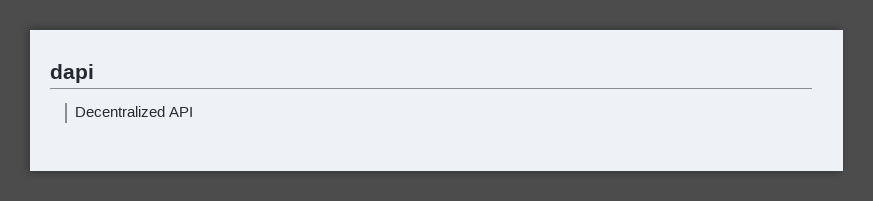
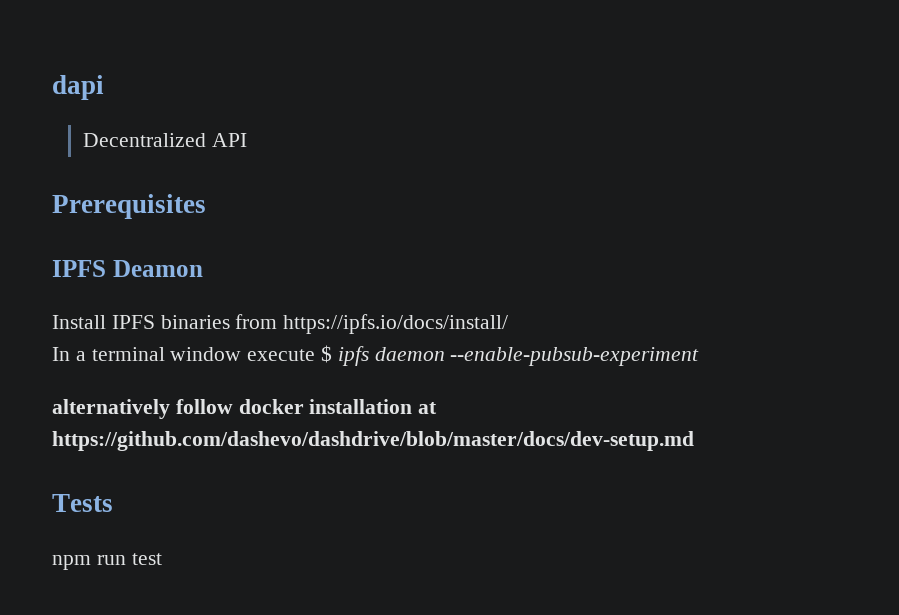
(194, 112) none -> [52,194,206,219] [52,260,203,277] [52,314,509,334] [52,345,700,366] [52,399,438,419] [52,431,694,451] [52,494,113,512] [52,553,162,570] // Prerequisites // IPFS Deamon // Install IPFS binaries from https://ipfs.io/docs/install/ // In a terminal window execute $ ipfs daemon --enable-pubsub-experiment // alternatively follow docker installation at https://github.com/dashevo/dashdrive/blob/master/docs/dev-setup.md // Tests // npm run test

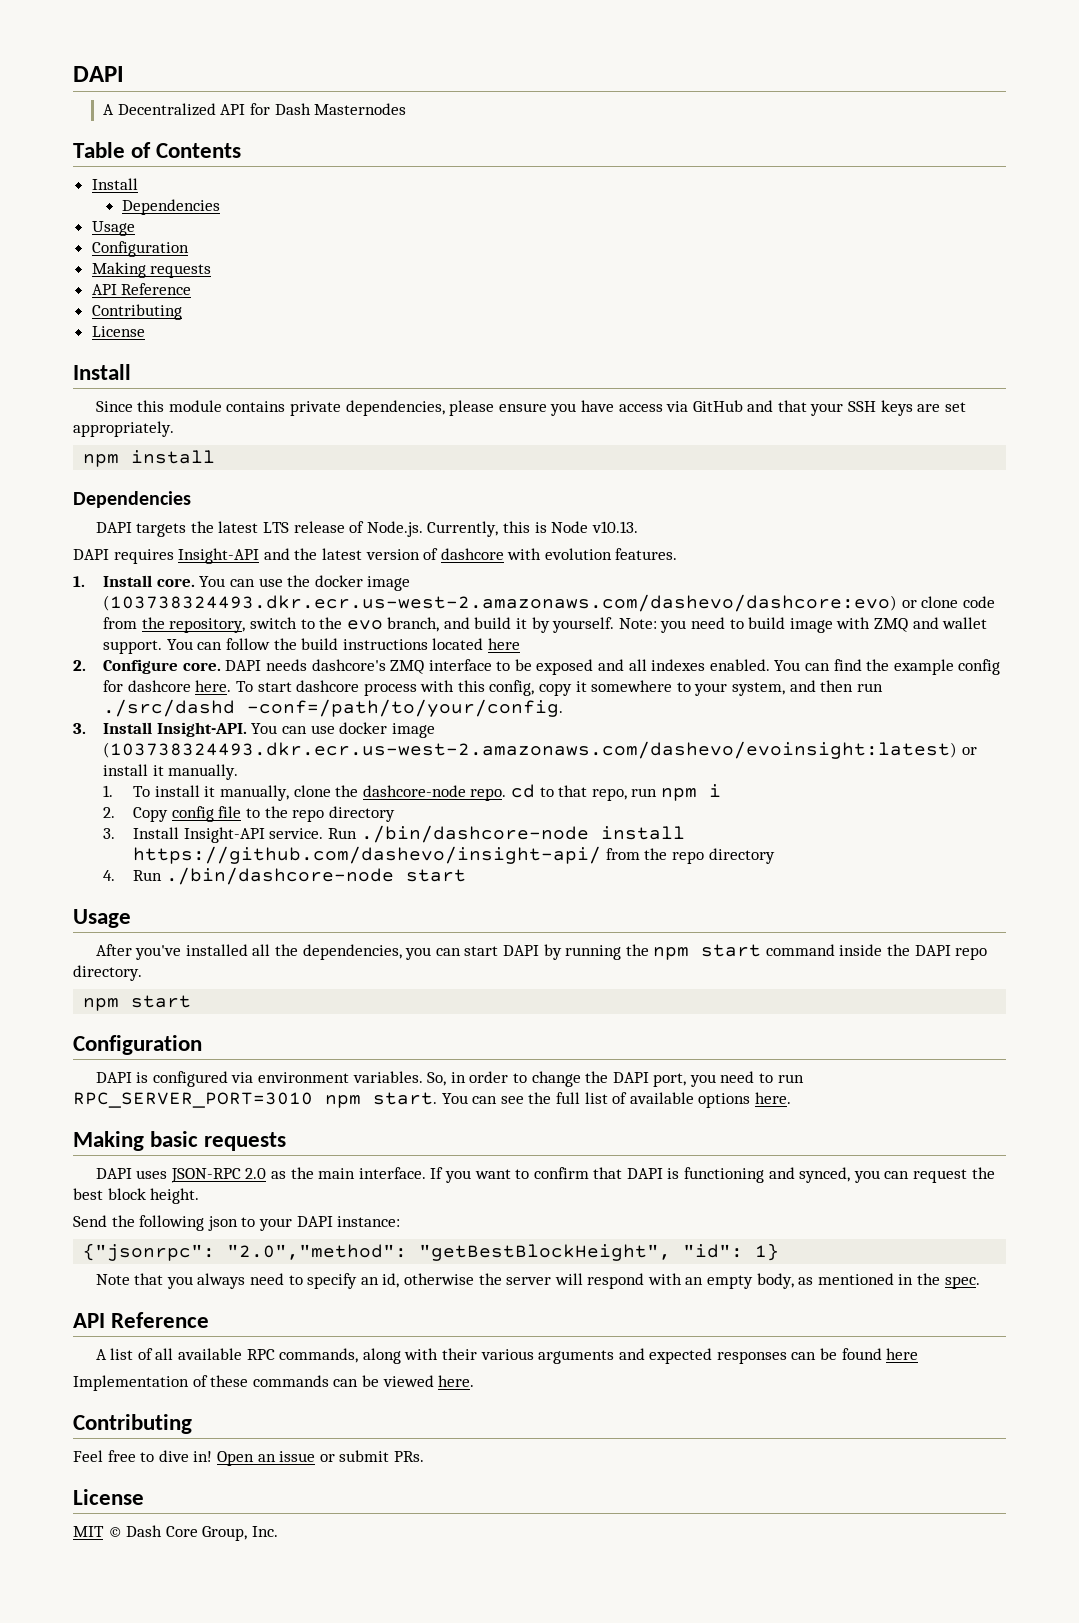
[52,75,104,100] dapi // -> [73,66,124,82] [103,104,115,115] DAPI // A
[52,194,206,219] [52,260,203,277] [52,314,509,334] [52,345,700,366] [52,399,438,419] [52,431,694,451] [52,494,113,512] [52,553,162,570] // Prerequisites // IPFS Deamon // Install IPFS binaries from https://ipfs.io/docs/install/ // In a terminal window execute $ ipfs daemon --enable-pubsub-experiment // alternatively follow docker installation at https://github.com/dashevo/dashdrive/blob/master/docs/dev-setup.md // Tests // npm run test -> [249,103,407,115] [73,142,242,158] [91,178,138,190] [121,199,220,215] [91,221,135,236] [91,241,189,257] [91,262,212,278] [91,283,192,295] [91,304,182,320] [91,326,145,337] [73,364,131,380] [95,400,966,416] [73,421,174,437] [83,450,216,467] [73,491,191,508] [95,521,638,537] [73,548,678,564] [73,575,411,591] [103,594,995,612] [103,617,988,633] [103,638,520,654] [73,659,1001,675] [103,680,883,696] [103,699,564,717] [73,722,435,738] [103,741,977,759] [103,764,239,780] [103,784,721,801] [103,806,395,822] [103,825,685,843] [133,846,775,864] [103,867,466,885] [73,909,131,928] [95,944,988,960] [73,965,142,981] [83,995,192,1011] [73,1035,202,1055] [95,1071,804,1087] [73,1092,791,1108] [73,1131,287,1151] [95,1167,995,1183] [73,1188,200,1204] [73,1215,401,1231] [83,1243,780,1261] [95,1273,980,1289] [73,1312,210,1328] [95,1348,919,1364] [73,1375,475,1391] [73,1414,192,1434] [73,1450,424,1466] [73,1489,144,1505] [73,1525,278,1541] for Dash Masternodes // Table of Contents // Install // Dependencies // Usage // Configuration // Making requests // API Reference // Contributing // License // Install // Since this module contains private dependencies, please ensure you have access via GitHub and that your SSH keys are set appropriately. // npm install // Dependencies // DAPI targets the latest LTS release of Node.js. Currently, this is Node v10.13. // DAPI requires Insight-API and the latest version of dashcore with evolution features. // 1. Install core. You can use the docker image (103738324493.dkr.ecr.us-west-2.amazonaws.com/dashevo/dashcore:evo) or clone code from the repository, switch to the evo branch, and build it by yourself. Note: you need to build image with ZMQ and wallet support. You can follow the build instructions located here // 2. Configure core. DAPI needs dashcore's ZMQ interface to be exposed and all indexes enabled. You can find the example config for dashcore here. To start dashcore process with this config, copy it somewhere to your system, and then run ./src/dashd -conf=/path/to/your/config. // 3. Install Insight-API. You can use docker image (103738324493.dkr.ecr.us-west-2.amazonaws.com/dashevo/evoinsight:latest) or install it manually. // 1. To install it manually, clone the dashcore-node repo. cd to that repo, run npm i // 2. Copy config file to the repo directory // 3. Install Insight-API service. Run ./bin/dashcore-node install https://github.com/dashevo/insight-api/ from the repo directory // 4. Run ./bin/dashcore-node start // Usage // After you've installed all the dependencies, you can start DAPI by running the npm start command inside the DAPI repo directory. // npm start // Configuration // DAPI is configured via environment variables. So, in order to change the DAPI port, you need to run RPC_SERVER_PORT=3010 npm start. You can see the full list of available options here. // Making basic requests // DAPI uses JSON-RPC 2.0 as the main interface. If you want to confirm that DAPI is functioning and synced, you can request the best block height. // Send the following json to your DAPI instance: // {"jsonrpc": "2.0","method": "getBestBlockHeight", "id": 1} // Note that you always need to specify an id, otherwise the server will respond with an empty body, as mentioned in the spec. // API Reference // A list of all available RPC commands, along with their various arguments and expected responses can be found here // Implementation of these commands can be viewed here. // Contributing // Feel free to dive in! Open an issue or submit PRs. // License // MIT © Dash Core Group, Inc.

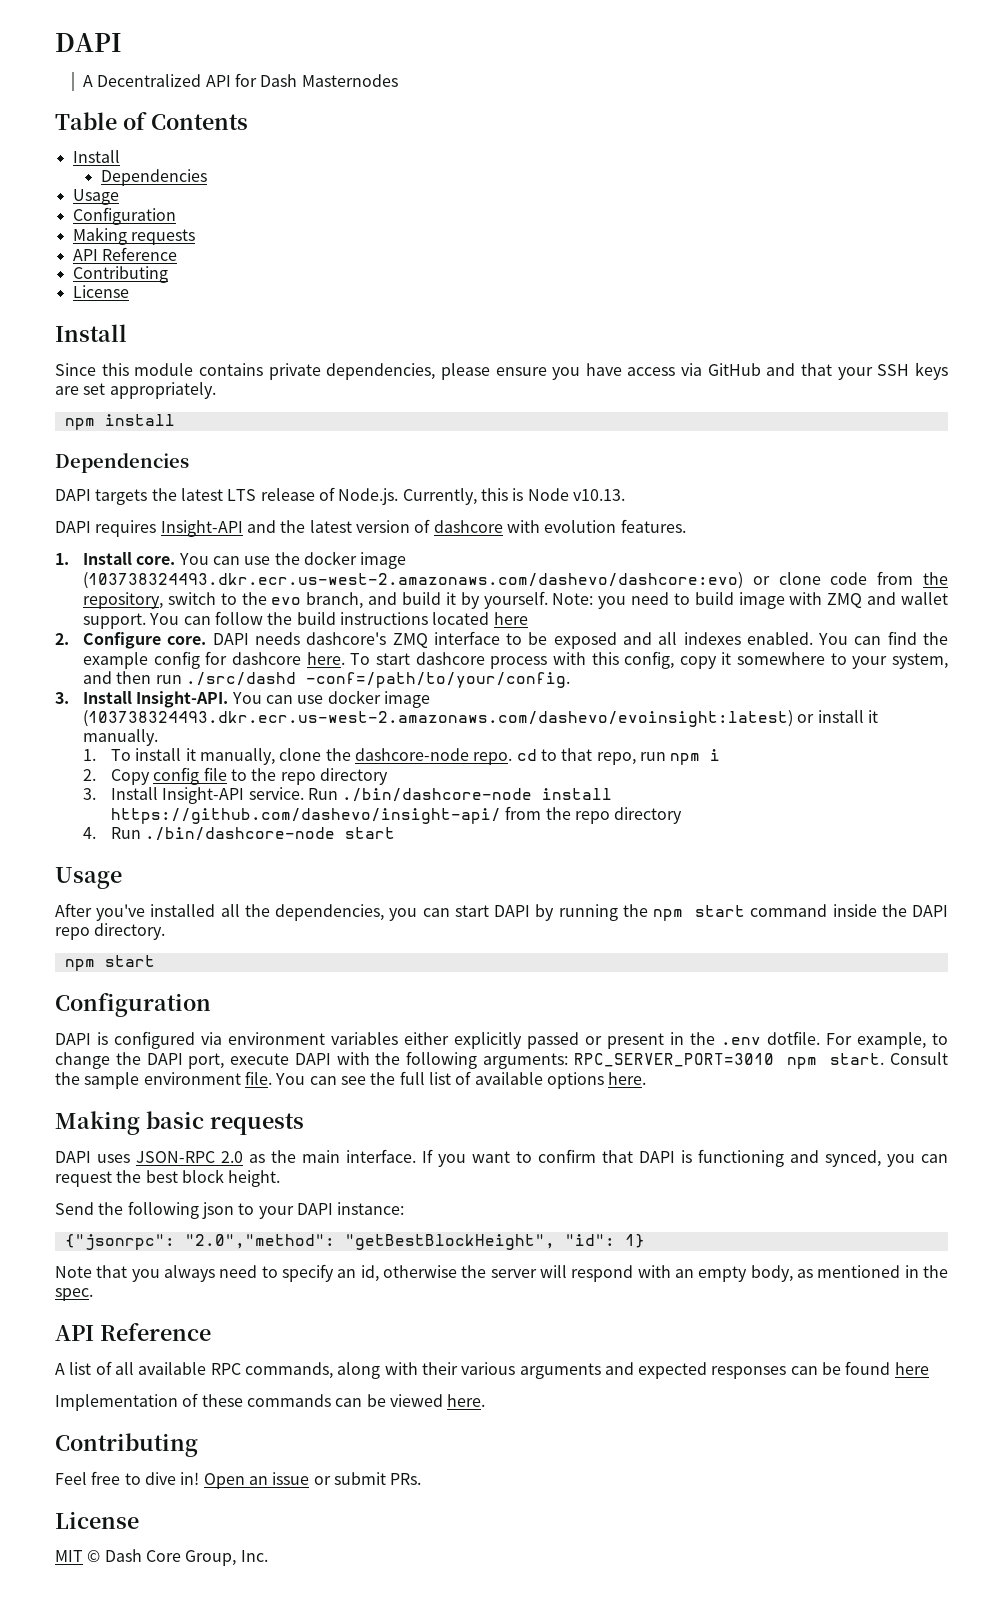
[352,1071,509,1086] variables. So, in order -> [331,1031,926,1049] variables either explicitly passed or present in the .env dotfile. For example,
[689,1071,804,1087] [73,1092,437,1108] you need to run RPC_SERVER_PORT=3010 npm start. -> [230,1051,949,1069] [55,1071,272,1089] execute DAPI with the following arguments: RPC_SERVER_PORT=3010 npm start. Consult the sample environment file.

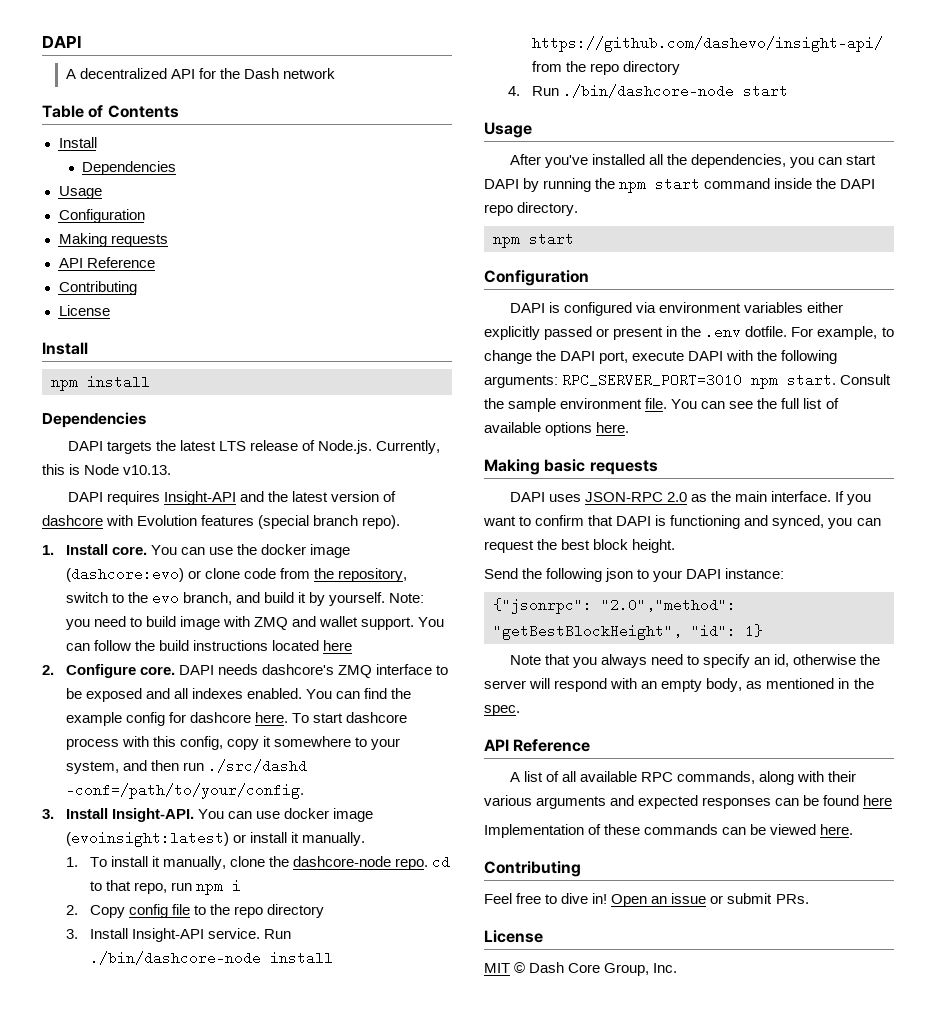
[97,74,202,87] Decentralized -> [80,68,168,79] decentralized
[260,74,398,87] Dash Masternodes -> [220,68,336,79] the Dash network
[55,362,948,380] [55,382,216,399] // Since this module contains private dependencies, please ensure you have access via GitHub and that your SSH keys are set appropriately. -> (88, 348) none
[544,519,686,533] evolution features. -> [137,515,401,529] Evolution features (special branch repo).
[83,572,744,589] (103738324493.dkr.ecr.us-west-2.amazonaws.com/dashevo/dashcore:evo) -> [65,567,184,582] (dashcore:evo)
[83,710,794,727] (103738324493.dkr.ecr.us-west-2.amazonaws.com/dashevo/evoinsight:latest) -> [65,831,229,847] (evoinsight:latest)

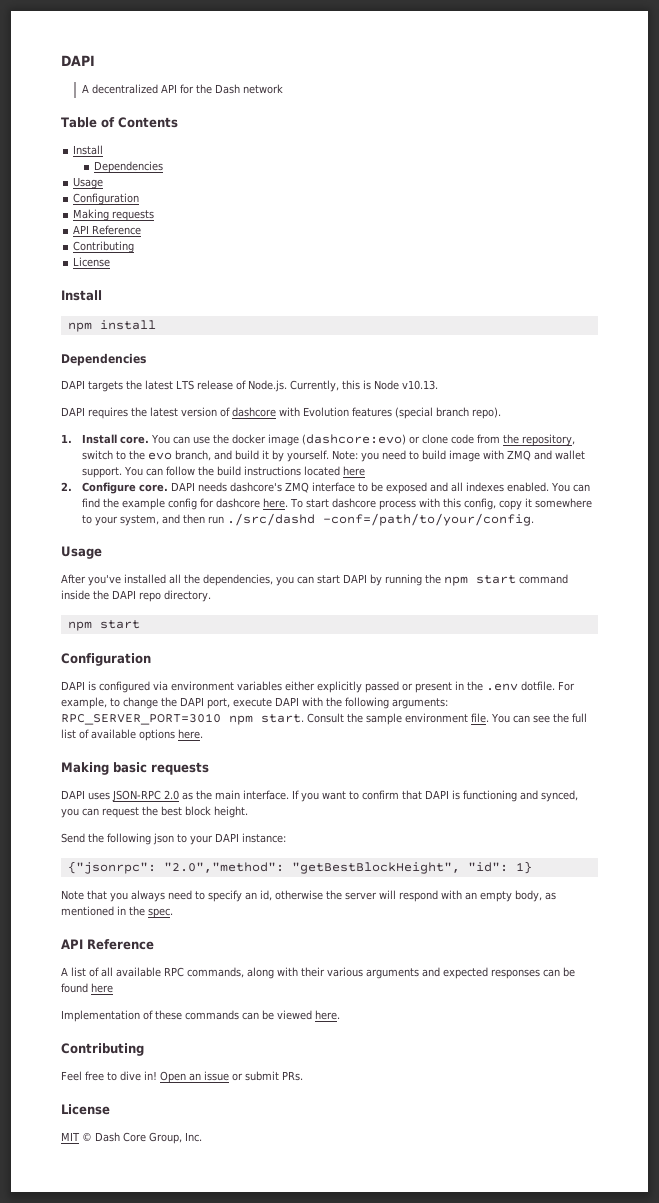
[163,491,264,505] Insight-API and -> (128, 413) none
[42,808,374,822] [65,831,366,847] [65,855,451,870] [89,880,242,895] [65,904,325,918] [65,928,292,942] [89,951,333,965] [531,36,883,52] [531,61,681,75] [507,84,788,98] // 3. Install Insight-API. You can use docker image (evoinsight:latest) or install it manually. // 1. To install it manually, clone the dashcore-node repo. cd to that repo, run npm i // 2. Copy config file to the repo directory // 3. Install Insight-API service. Run ./bin/dashcore-node install https://github.com/dashevo/insight-api/ from the repo directory // 4. Run ./bin/dashcore-node start -> (534, 519) none

